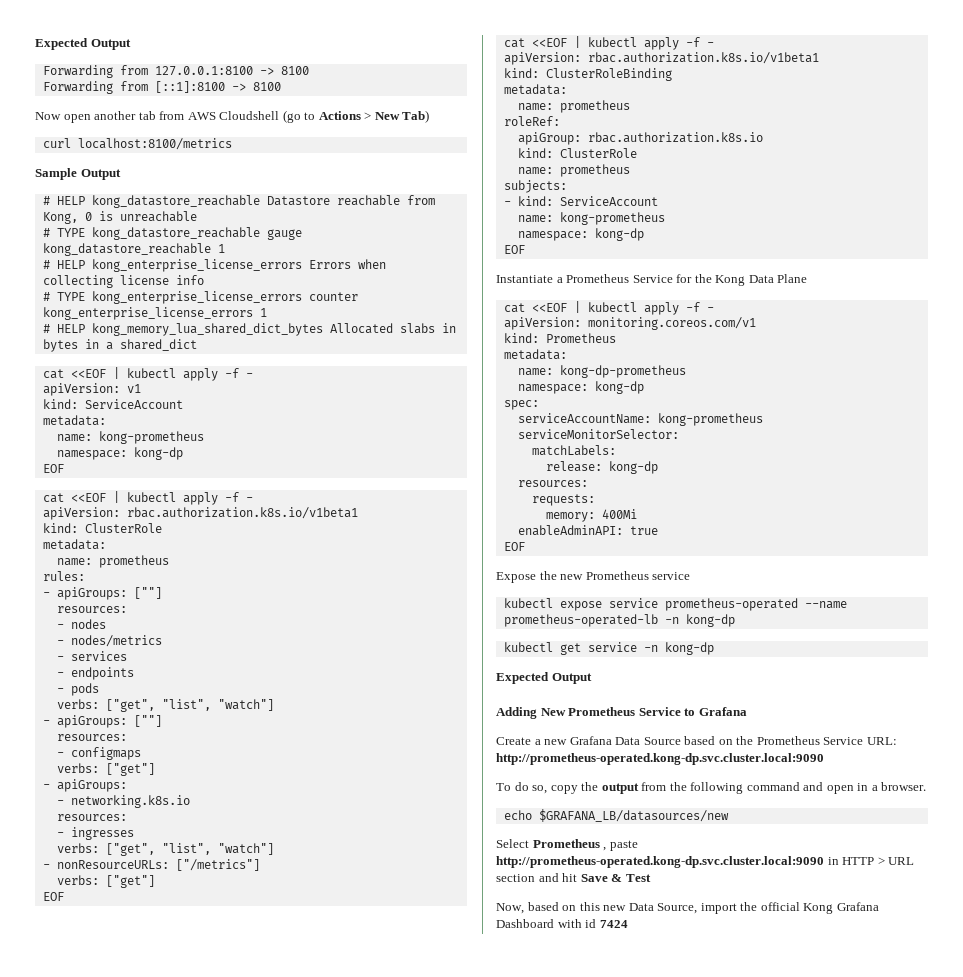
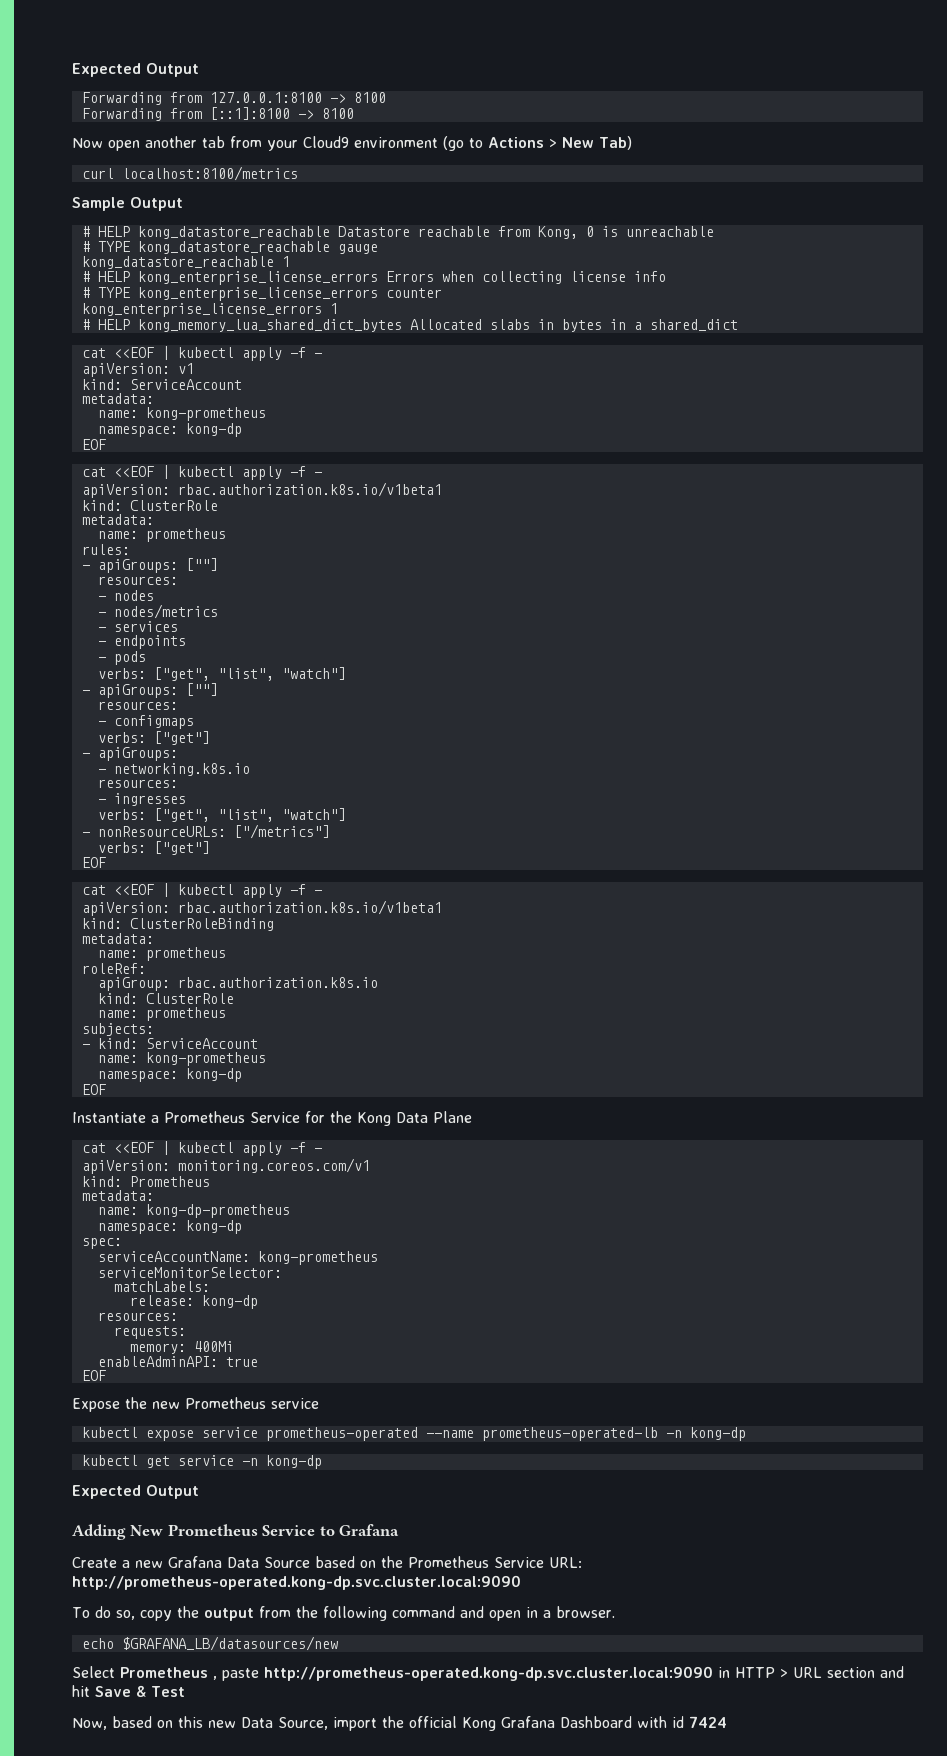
[187,111,280,120] AWS Cloudshell -> [267,136,438,151] your Cloud9 environment

